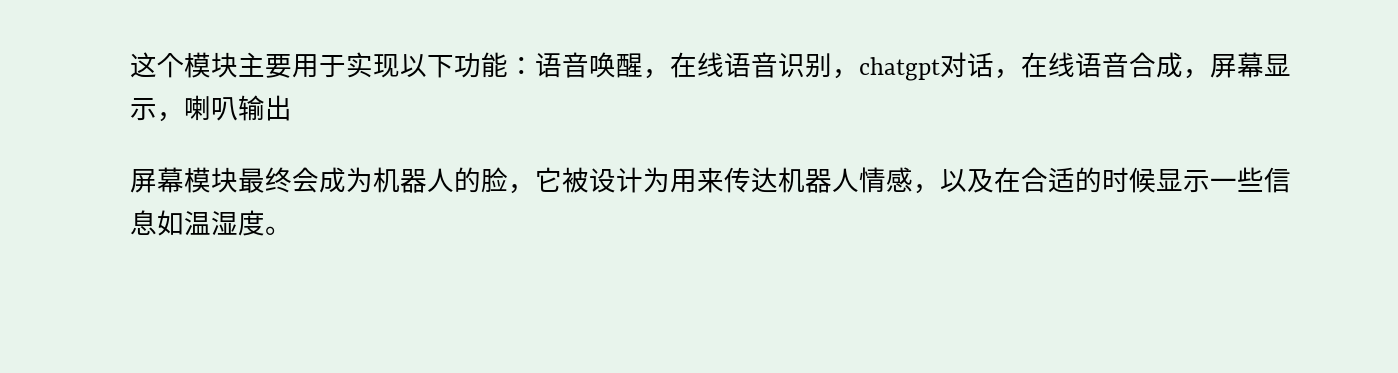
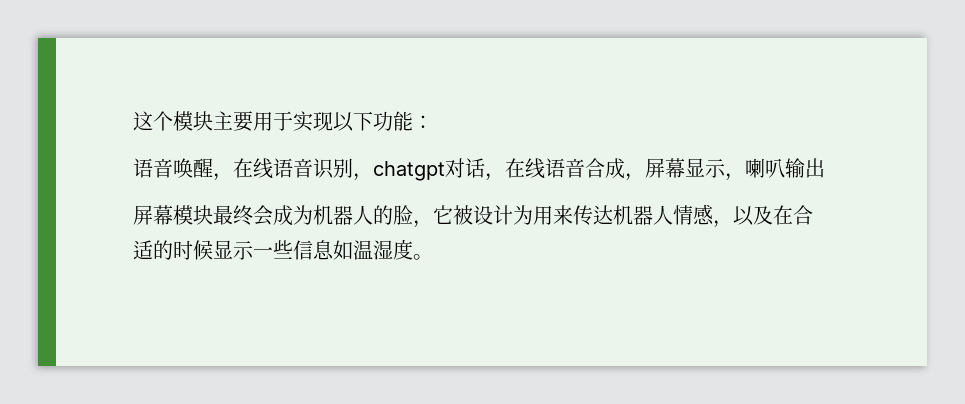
(535, 66) none -> (433, 122) //

